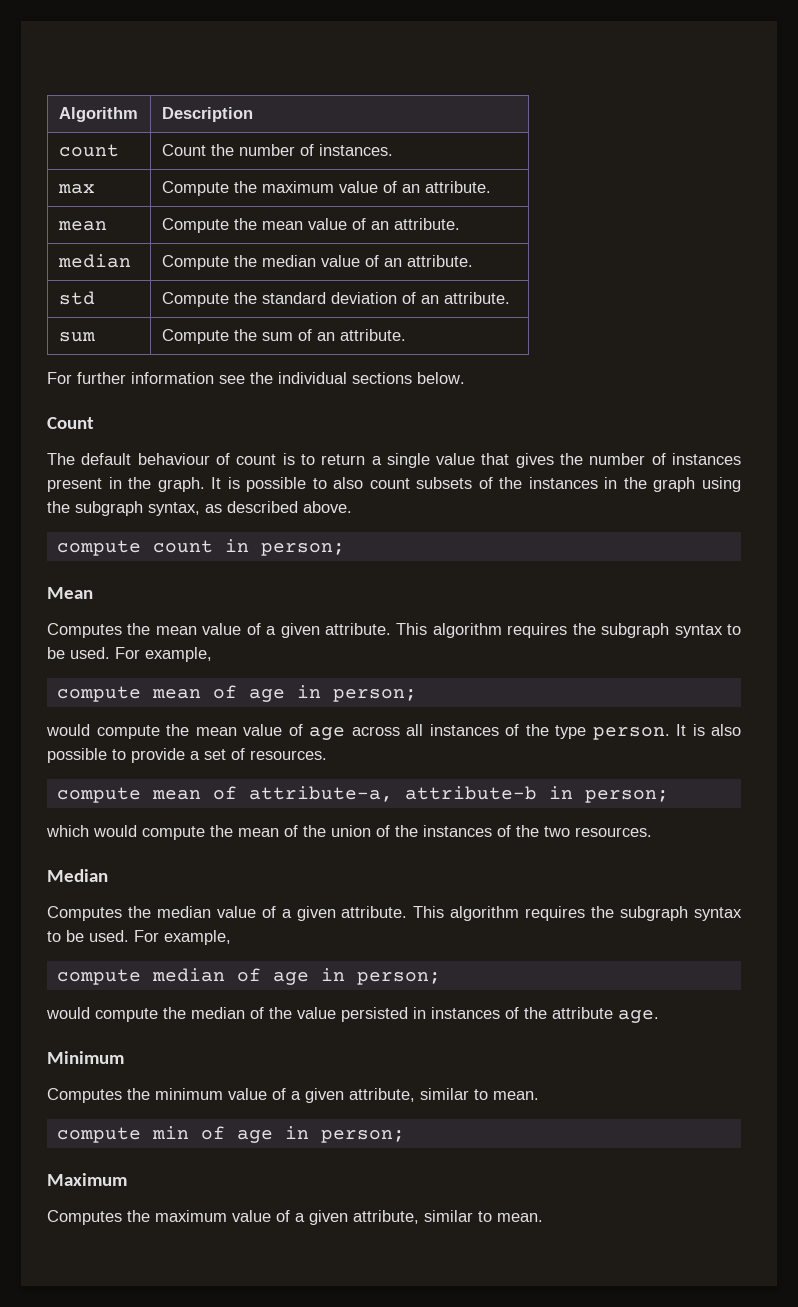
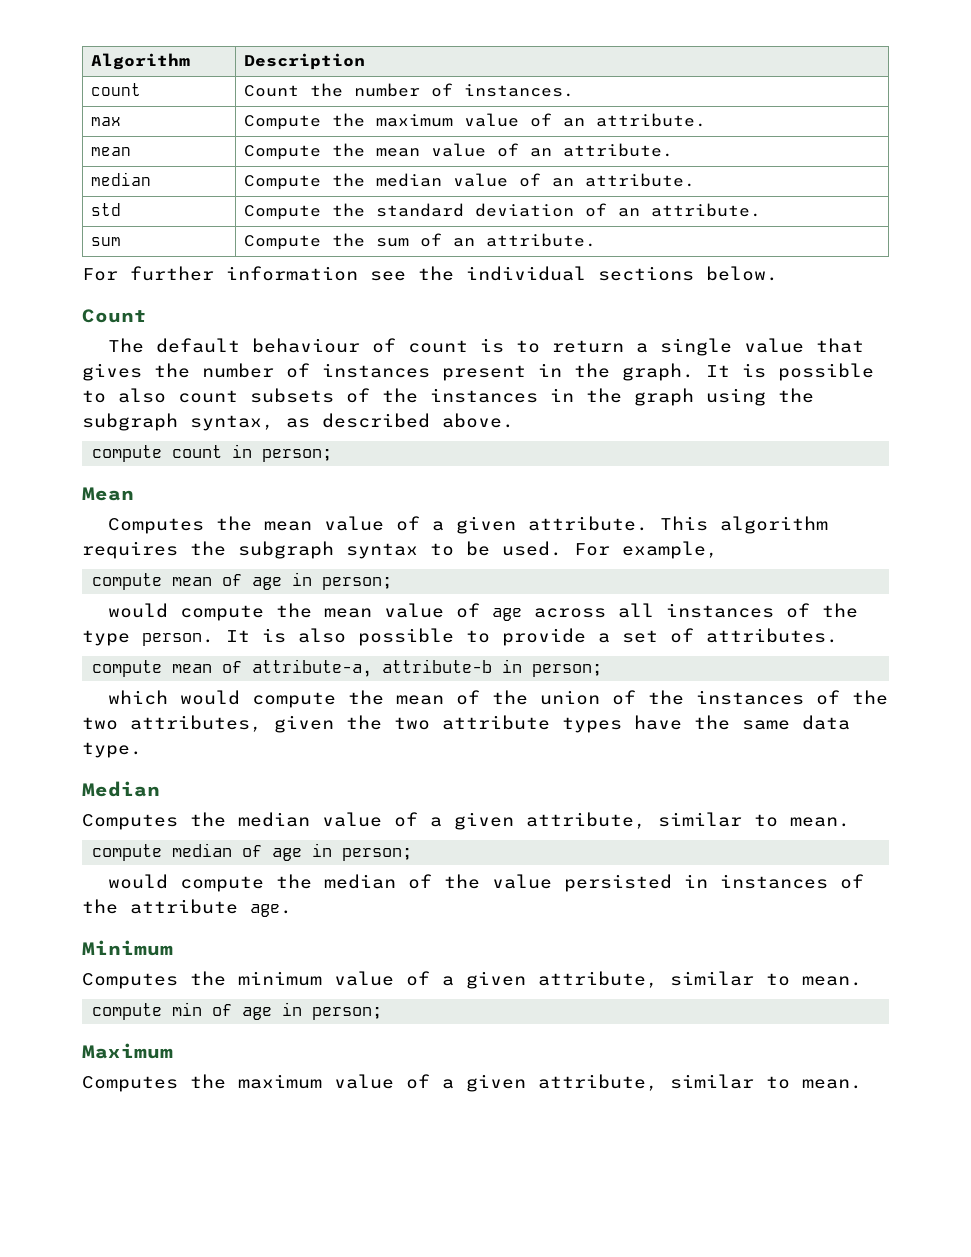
[250,750,327,760] resources. -> [706,628,838,643] attributes.
[575,827,652,837] resources. -> [130,715,850,733] [82,742,142,758] attributes, given the two attribute types have the same data type.
[341,906,742,921] [47,930,231,945] attribute. This algorithm requires the subgraph syntax to be used. For example, -> [526,812,850,829] attribute, similar to mean.

